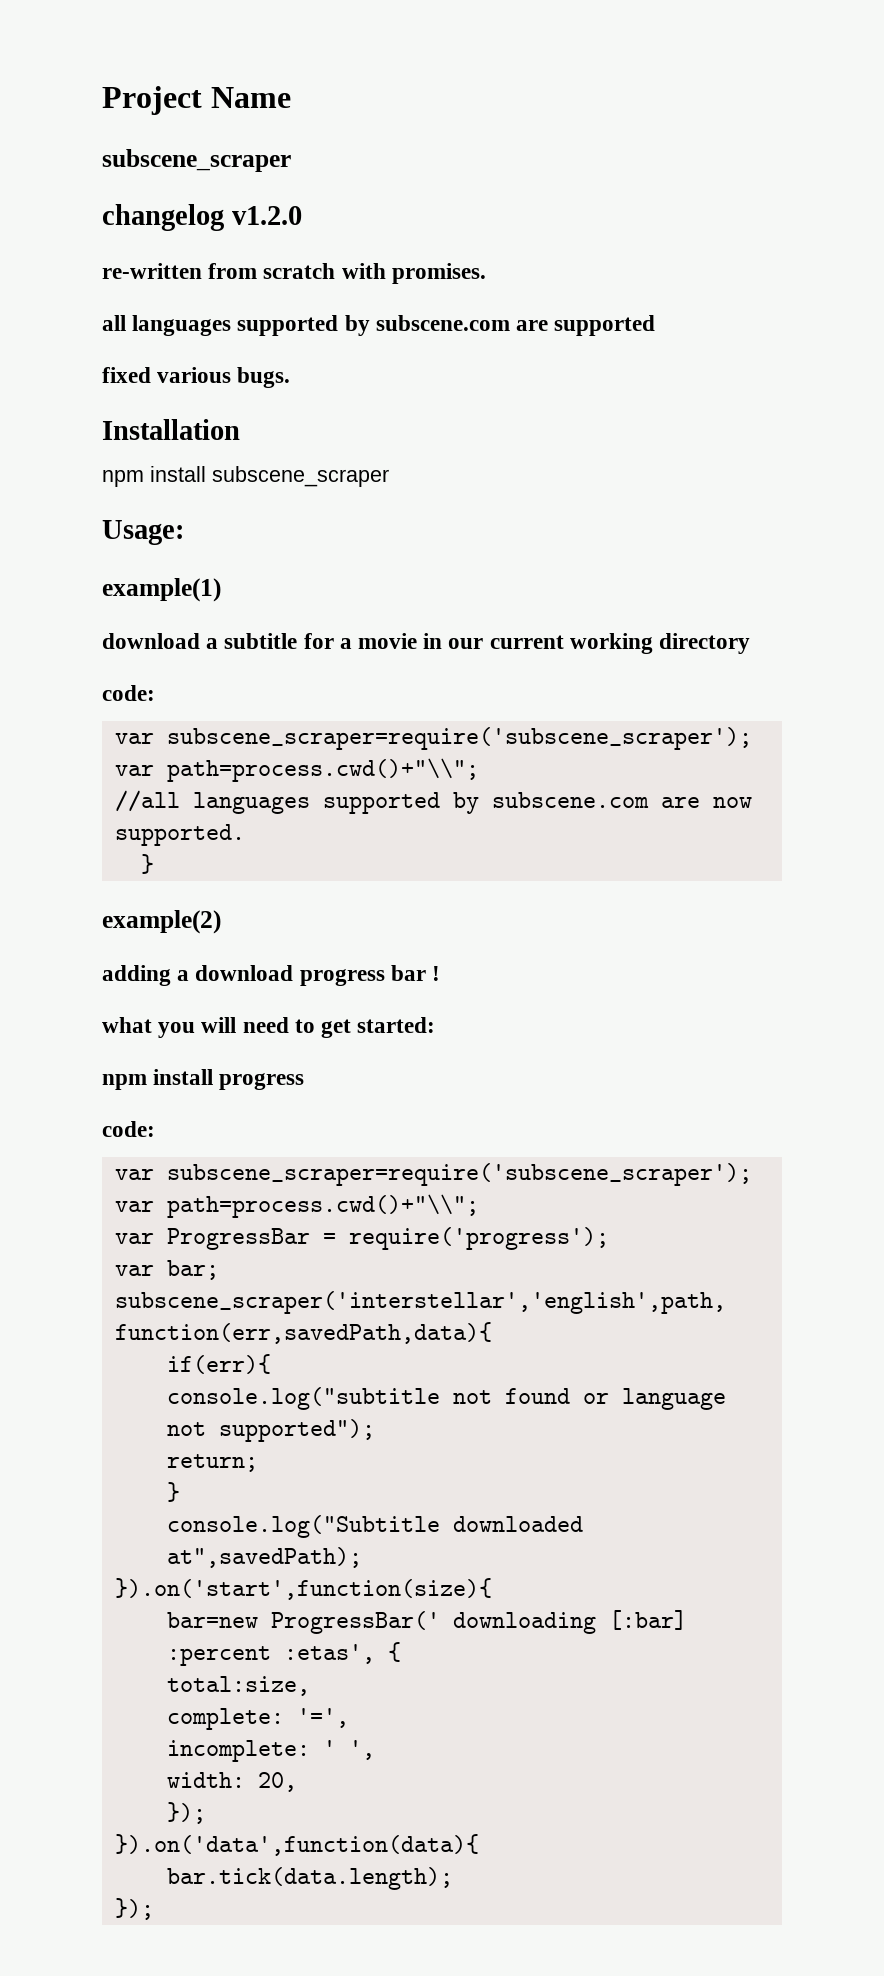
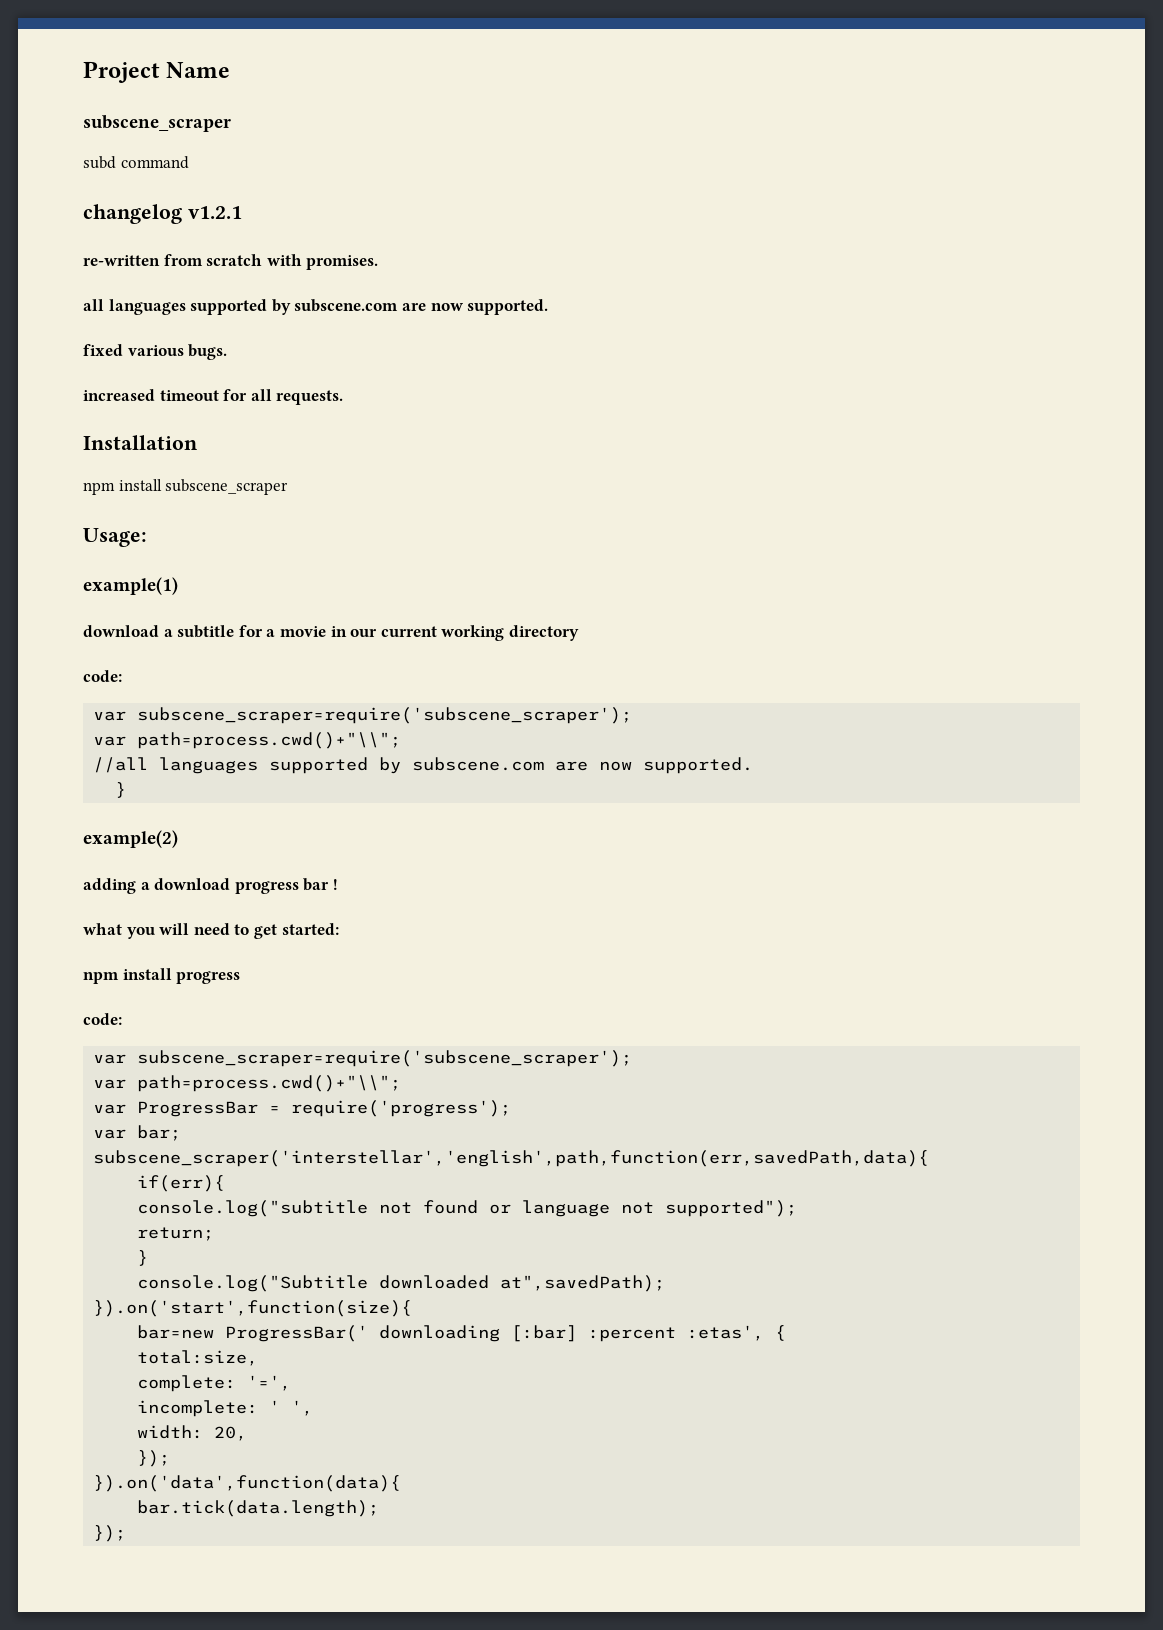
(291, 160) none -> [83,156,189,169] // subd command
[231,206,302,225] v1.2.0 -> [187,206,242,219] v1.2.1
[554,315,656,336] supported -> [430,299,549,315] now supported.
(291, 377) none -> [83,389,344,405] // increased timeout for all requests.

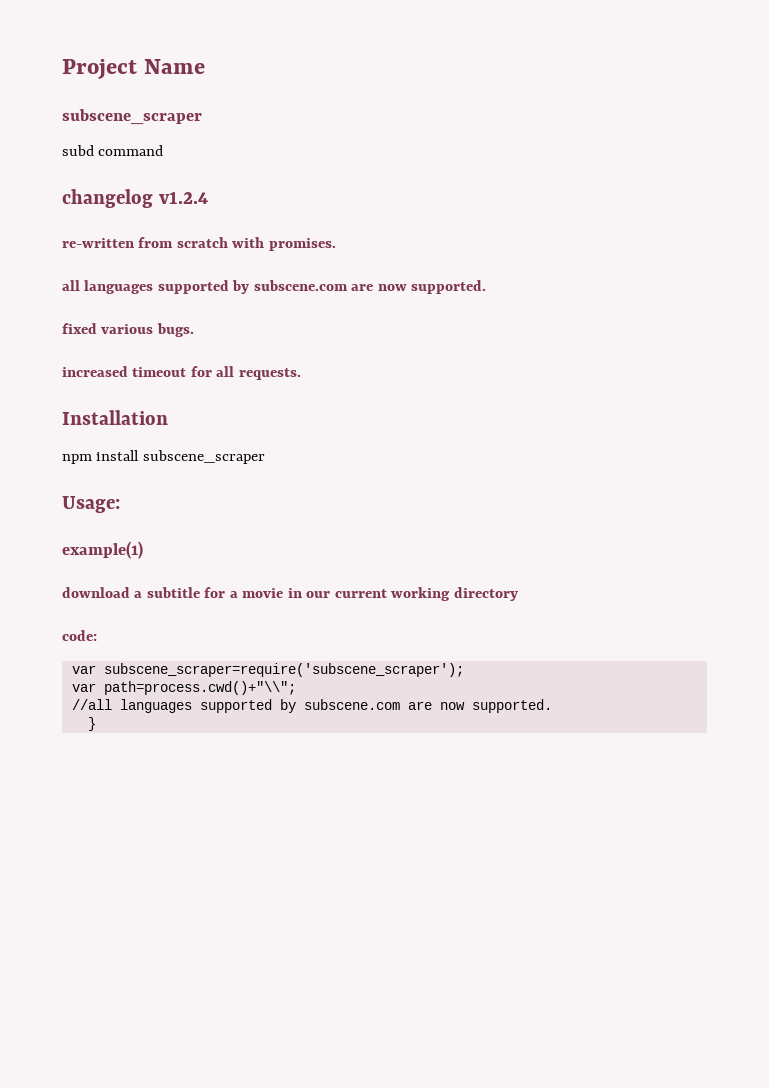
[187,206,242,219] v1.2.1 -> [158,191,208,204] v1.2.4
[83,830,178,848] [83,878,338,894] [83,923,339,939] [83,968,241,984] [83,1013,122,1025] [93,1050,633,1067] [93,1075,402,1092] [93,1100,512,1117] [93,1125,182,1141] [93,1150,930,1167] [137,1175,226,1192] [137,1200,798,1217] [137,1227,215,1241] [137,1250,149,1266] [137,1275,666,1292] [93,1300,413,1317] [137,1325,787,1342] [137,1350,259,1366] [137,1375,292,1392] [137,1400,314,1417] [137,1425,248,1441] [137,1450,171,1467] [93,1475,402,1492] [137,1500,380,1517] [93,1525,127,1542] // example(2) // adding a download progress bar ! // what you will need to get started: // npm install progress // code: // var subscene_scraper=require('subscene_scraper'); // var path=process.cwd()+"\\"; // var ProgressBar = require('progress'); // var bar; // subscene_scraper('interstellar','english',path,function(err,savedPath,data){ // if(err){ // console.log("subtitle not found or language not supported"); // return; // } // console.log("Subtitle downloaded at",savedPath); // }).on('start',function(size){ // bar=new ProgressBar(' downloading [:bar] :percent :etas', { // total:size, // complete: '=', // incomplete: ' ', // width: 20, // }); // }).on('data',function(data){ // bar.tick(data.length); // }); -> (96, 724) none

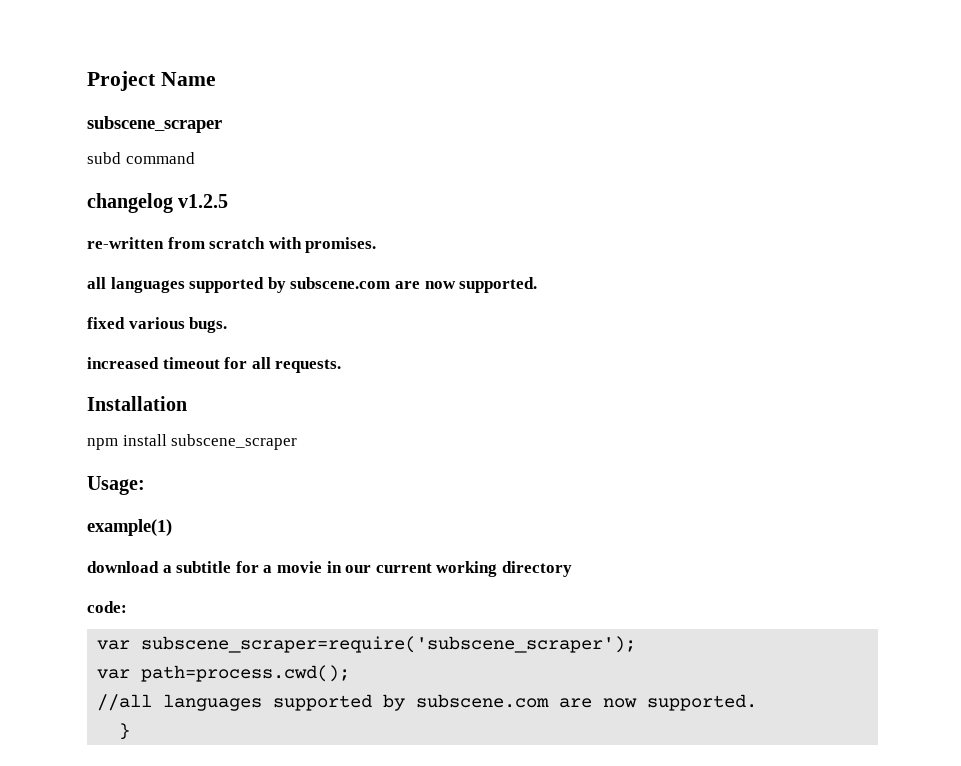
[158,191,208,204] v1.2.4 -> [178,194,229,208] v1.2.5
[103,681,296,695] path=process.cwd()+"\\"; -> [141,665,351,682] path=process.cwd();

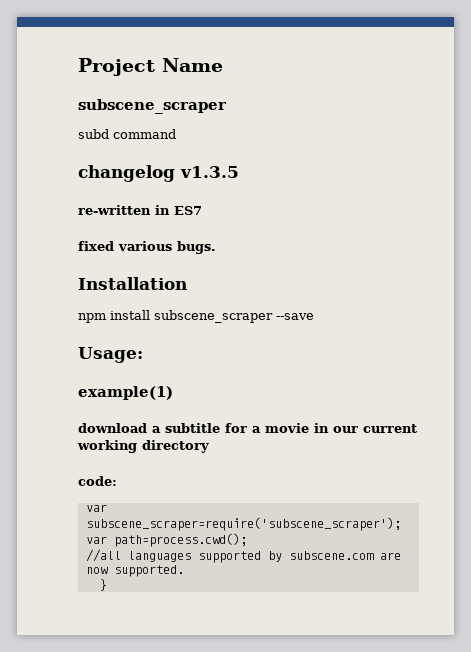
[178,194,229,208] v1.2.5 -> [180,166,239,178] v1.3.5
[167,237,377,253] [87,277,538,293] [87,317,228,333] [87,357,342,373] from scratch with promises. // all languages supported by subscene.com are now supported. // fixed various bugs. // increased timeout for all requests. -> [155,205,202,215] [78,241,216,254] in ES7 // fixed various bugs.
(298, 442) none -> [276,313,314,320] --save

